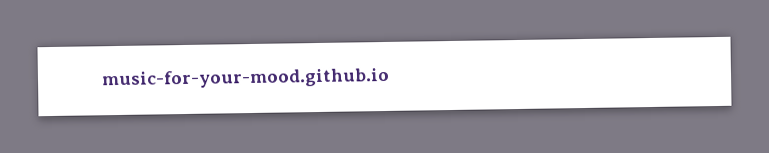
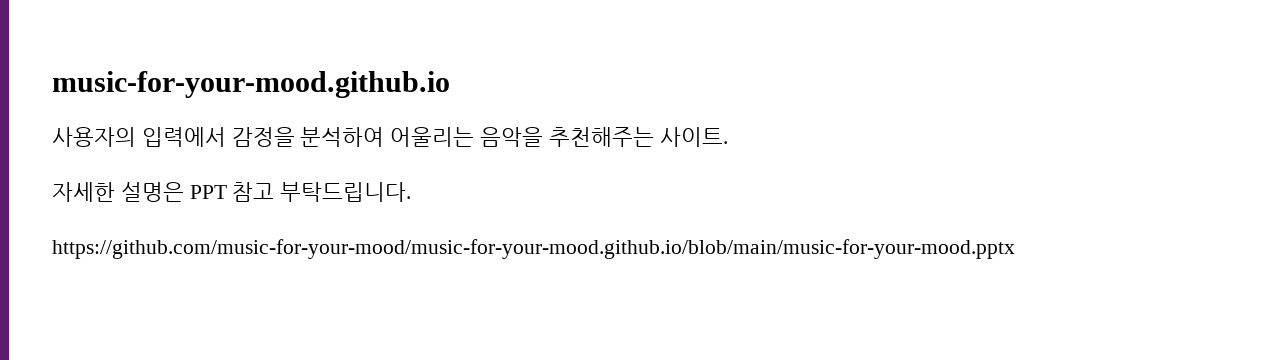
(390, 78) none -> [52,127,728,147] [52,182,412,202] [52,239,1015,259] // 사용자의 입력에서 감정을 분석하여 어울리는 음악을 추천해주는 사이트. // 자세한 설명은 PPT 참고 부탁드립니다. // https://github.com/music-for-your-mood/music-for-your-mood.github.io/blob/main/music-for-your-mood.pptx

